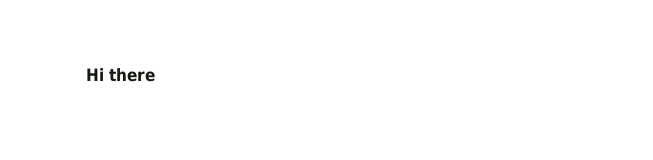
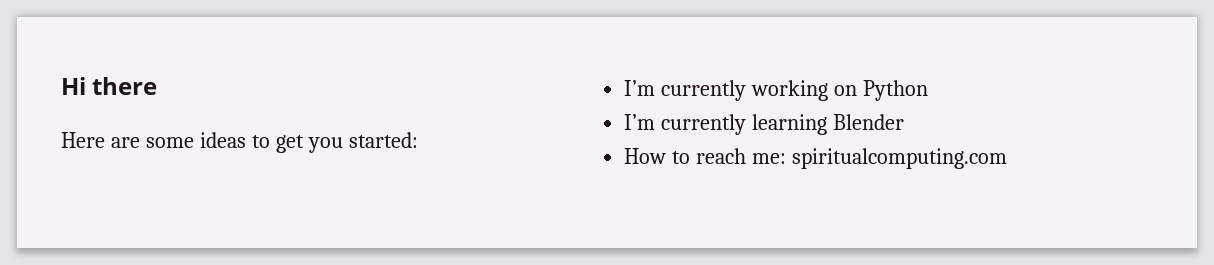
(155, 75) none -> [61,132,418,153] [624,80,928,101] [624,114,905,135] [624,148,1007,169] // Here are some ideas to get you started: // I’m currently working on Python // I’m currently learning Blender // How to reach me: spiritualcomputing.com

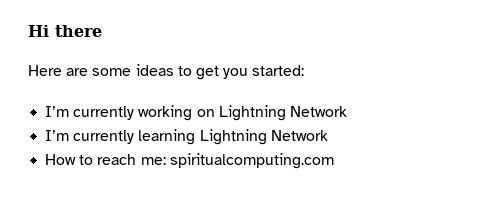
[862,80,928,101] Python -> [218,105,347,121] Lightning Network
[833,114,905,130] Blender -> [199,129,328,145] Lightning Network

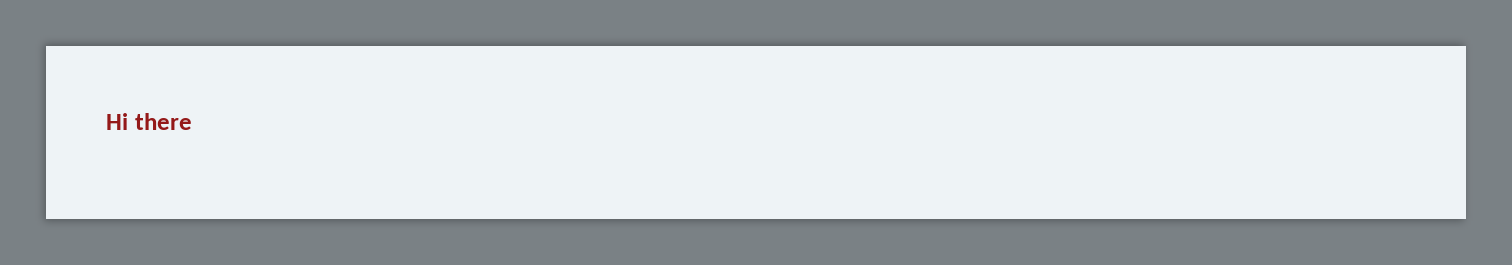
[28,64,305,80] [45,105,347,121] [45,129,328,145] [45,153,334,169] // Here are some ideas to get you started: // I’m currently working on Lightning Network // I’m currently learning Lightning Network // How to reach me: spiritualcomputing.com -> (192, 121) none

